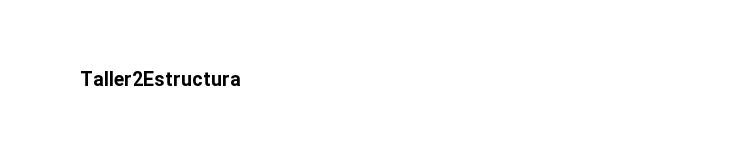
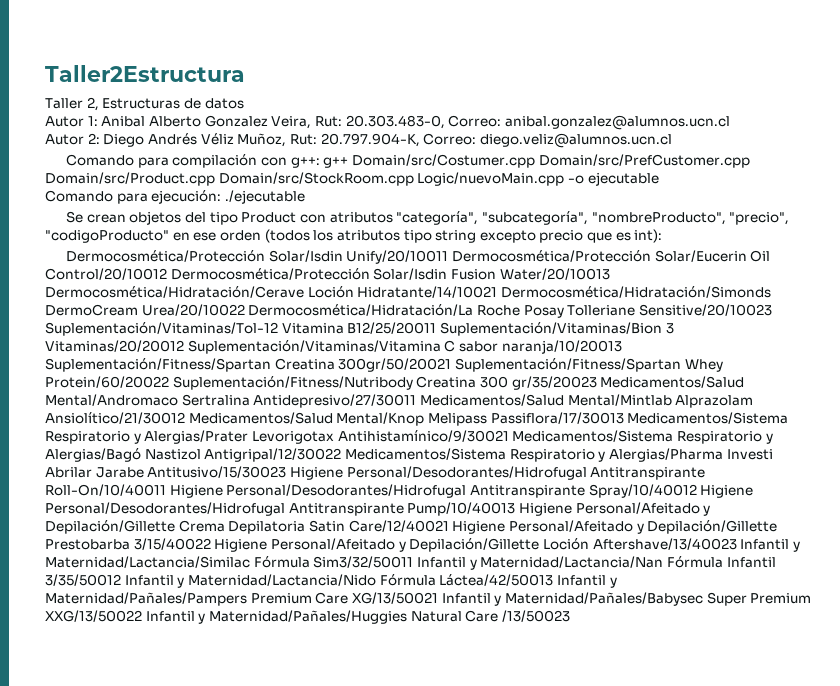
(241, 78) none -> [45,97,244,111] [45,115,730,130] [45,133,672,148] [66,154,750,168] [45,172,659,186] [45,190,305,204] [66,211,790,225] [45,229,663,243] [66,250,771,264] [45,268,610,280] [45,286,771,298] [45,304,772,318] [45,322,674,336] [45,340,622,354] [45,358,723,372] [45,376,745,390] [45,394,754,408] [45,412,789,426] [45,430,773,444] [45,448,773,462] [45,466,706,480] [45,484,754,498] [45,502,711,516] [45,520,778,534] [45,538,800,552] [45,556,776,570] [45,574,617,588] [45,592,812,606] [45,610,570,624] // Taller 2, Estructuras de datos // Autor 1: Anibal Alberto Gonzalez Veira, Rut: 20.303.483-0, Correo: anibal.gonzalez@alumnos.ucn.cl // Autor 2: Diego Andrés Véliz Muñoz, Rut: 20.797.904-K, Correo: diego.veliz@alumnos.ucn.cl // Comando para compilación con g++: g++ Domain/src/Costumer.cpp Domain/src/PrefCustomer.cpp Domain/src/Product.cpp Domain/src/StockRoom.cpp Logic/nuevoMain.cpp -o ejecutable // Comando para ejecución: ./ejecutable // Se crean objetos del tipo Product con atributos "categoría", "subcategoría", "nombreProducto", "precio", "codigoProducto" en ese orden (todos los atributos tipo string excepto precio que es int): // Dermocosmética/Protección Solar/Isdin Unify/20/10011 Dermocosmética/Protección Solar/Eucerin Oil Control/20/10012 Dermocosmética/Protección Solar/Isdin Fusion Water/20/10013 Dermocosmética/Hidratación/Cerave Loción Hidratante/14/10021 Dermocosmética/Hidratación/Simonds DermoCream Urea/20/10022 Dermocosmética/Hidratación/La Roche Posay Tolleriane Sensitive/20/10023 Suplementación/Vitaminas/Tol-12 Vitamina B12/25/20011 Suplementación/Vitaminas/Bion 3 Vitaminas/20/20012 Suplementación/Vitaminas/Vitamina C sabor naranja/10/20013 Suplementación/Fitness/Spartan Creatina 300gr/50/20021 Suplementación/Fitness/Spartan Whey Protein/60/20022 Suplementación/Fitness/Nutribody Creatina 300 gr/35/20023 Medicamentos/Salud Mental/Andromaco Sertralina Antidepresivo/27/30011 Medicamentos/Salud Mental/Mintlab Alprazolam Ansiolítico/21/30012 Medicamentos/Salud Mental/Knop Melipass Passiflora/17/30013 Medicamentos/Sistema Respiratorio y Alergias/Prater Levorigotax Antihistamínico/9/30021 Medicamentos/Sistema Respiratorio y Alergias/Bagó Nastizol Antigripal/12/30022 Medicamentos/Sistema Respiratorio y Alergias/Pharma Investi Abrilar Jarabe Antitusivo/15/30023 Higiene Personal/Desodorantes/Hidrofugal Antitranspirante Roll-On/10/40011 Higiene Personal/Desodorantes/Hidrofugal Antitranspirante Spray/10/40012 Higiene Personal/Desodorantes/Hidrofugal Antitranspirante Pump/10/40013 Higiene Personal/Afeitado y Depilación/Gillette Crema Depilatoria Satin Care/12/40021 Higiene Personal/Afeitado y Depilación/Gillette Prestobarba 3/15/40022 Higiene Personal/Afeitado y Depilación/Gillette Loción Aftershave/13/40023 Infantil y Maternidad/Lactancia/Similac Fórmula Sim3/32/50011 Infantil y Maternidad/Lactancia/Nan Fórmula Infantil 3/35/50012 Infantil y Maternidad/Lactancia/Nido Fórmula Láctea/42/50013 Infantil y Maternidad/Pañales/Pampers Premium Care XG/13/50021 Infantil y Maternidad/Pañales/Babysec Super Premium XXG/13/50022 Infantil y Maternidad/Pañales/Huggies Natural Care /13/50023

